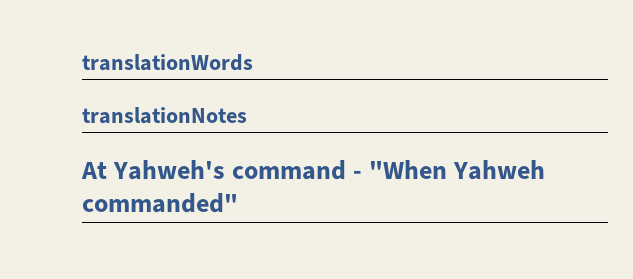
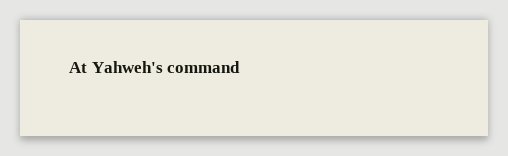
[82,54,253,71] [82,107,247,124] translationWords // translationNotes // -> (69, 67) none
[353,160,546,180] [82,193,238,213] - "When Yahweh commanded" -> (241, 67) none

